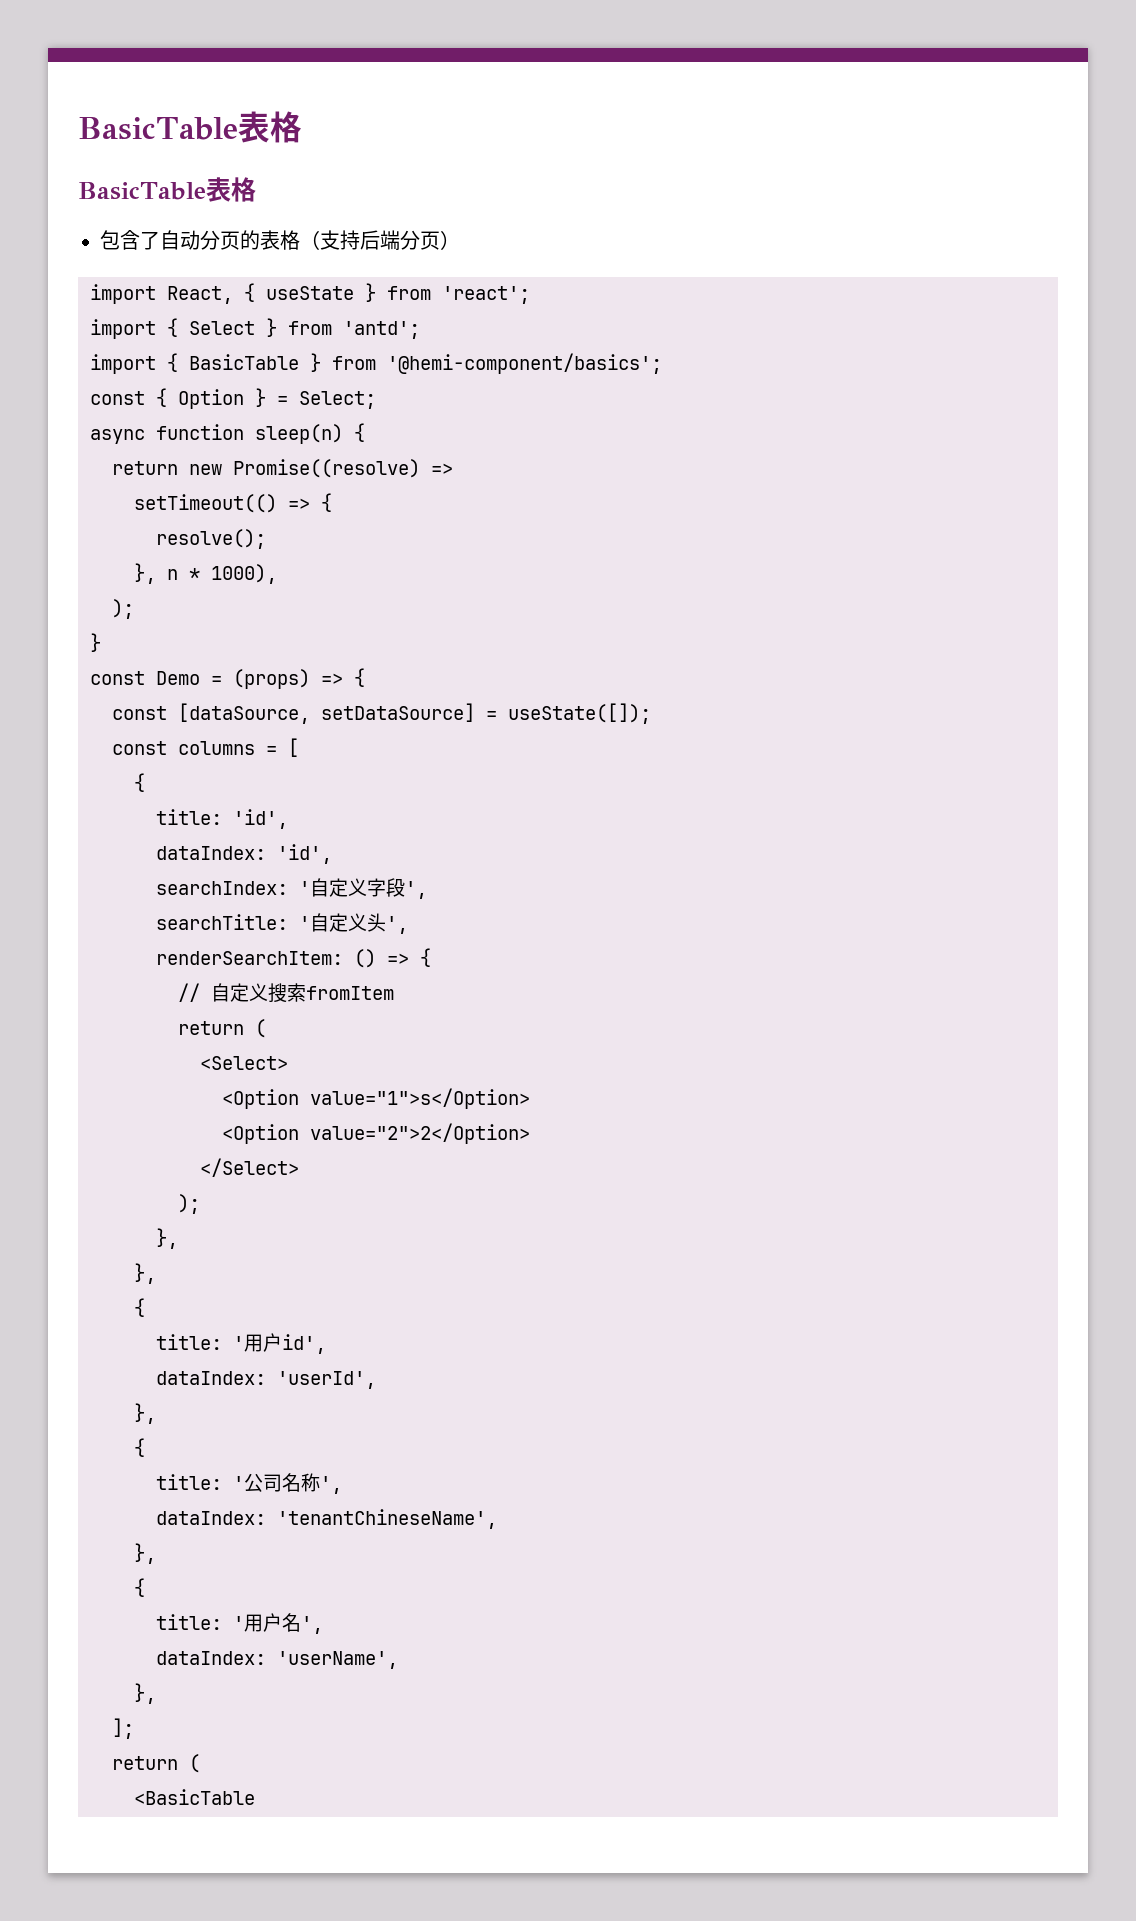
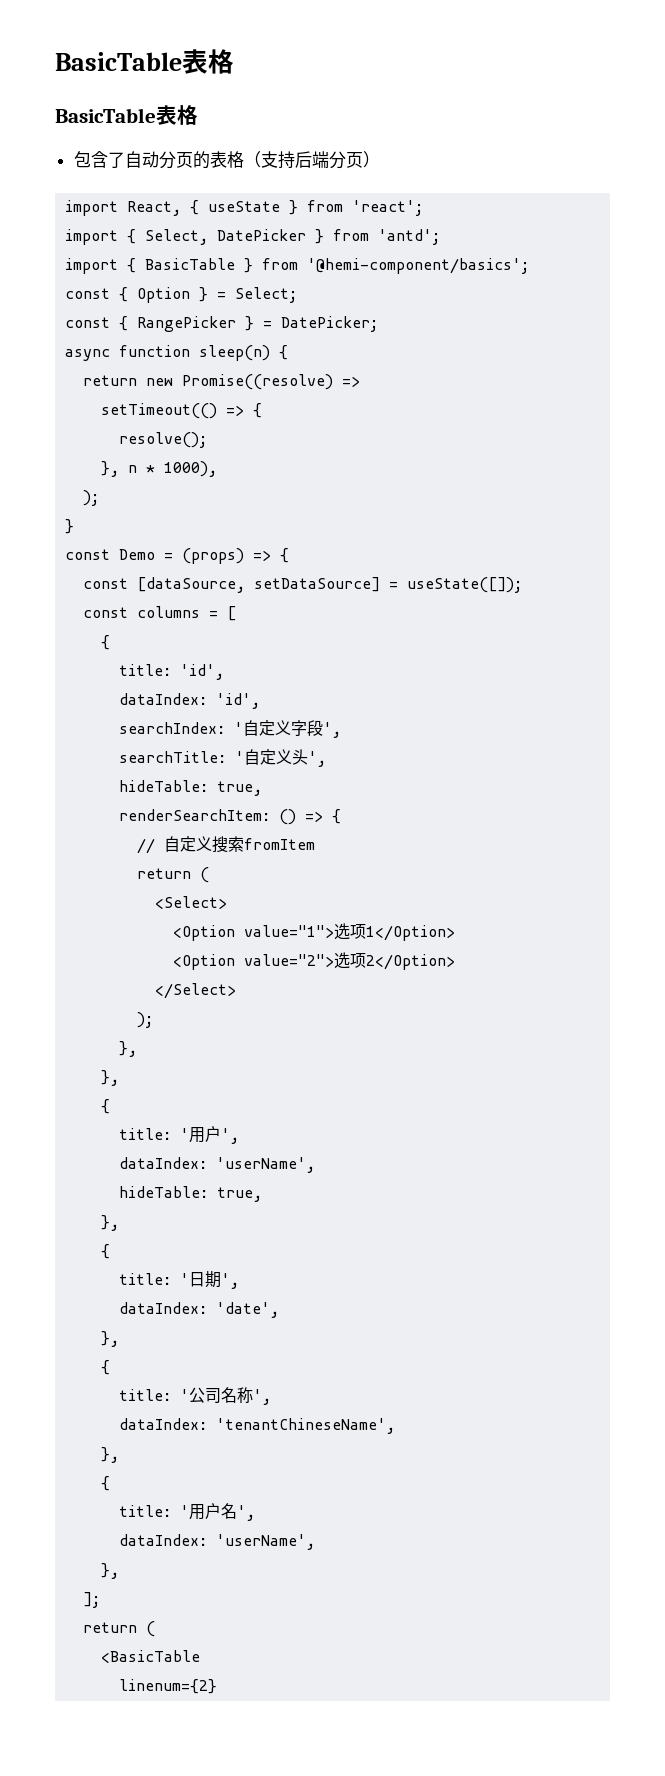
[189,321,255,335] Select -> [145,229,307,245] Select, DatePicker
(376, 400) none -> [65,316,379,332] // const { RangePicker } = DatePicker;
(408, 925) none -> [119,780,263,796] // hideTable: true,
[310,1088,530,1109] [222,1123,530,1144] value="1">s</Option> // <Option value="2">2</Option> -> [244,923,456,941] [173,952,456,970] value="1">选项1</Option> // <Option value="2">选项2</Option>
[282,1334,326,1354] [156,1371,376,1389] id', // dataIndex: 'userId', -> [221,1128,240,1144] [119,1157,316,1173] [119,1186,263,1202] [101,1215,120,1231] [101,1244,111,1259] [119,1271,240,1289] [119,1302,280,1318] ', // dataIndex: 'userName', // hideTable: true, // }, // { // title: '日期', // dataIndex: 'date',
(255, 1797) none -> [119,1679,218,1694] // linenum={2}

